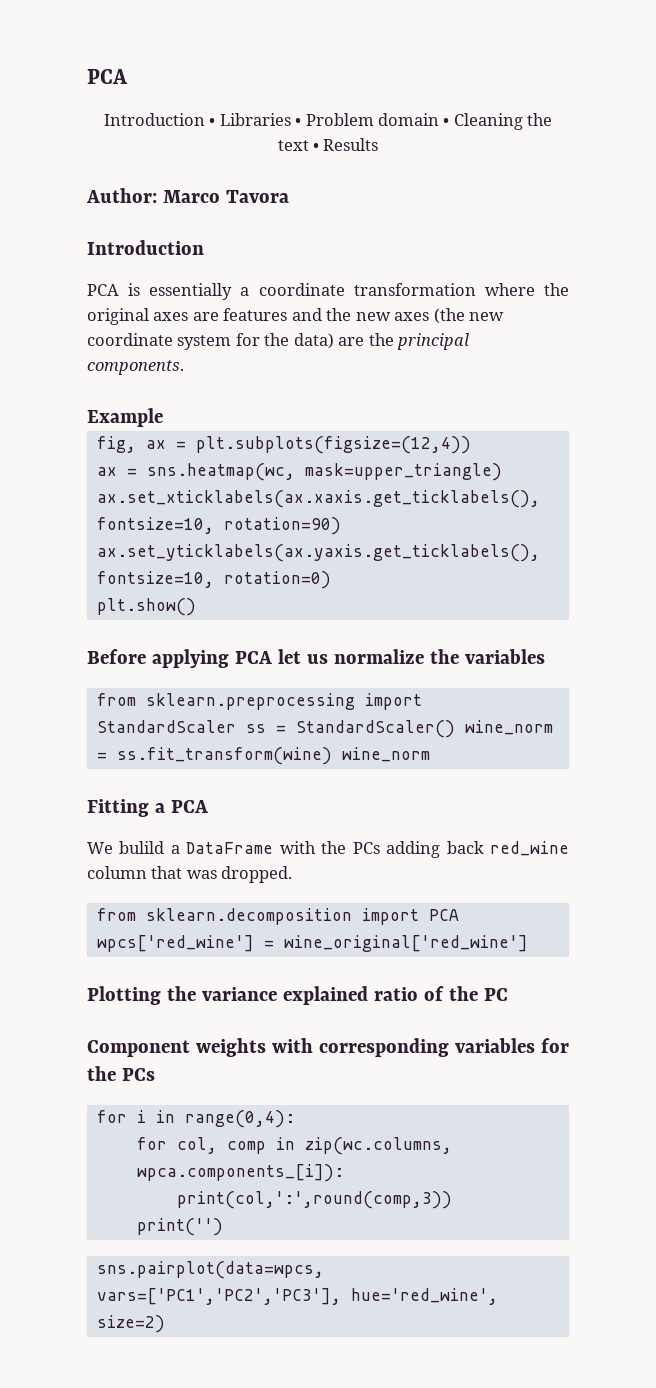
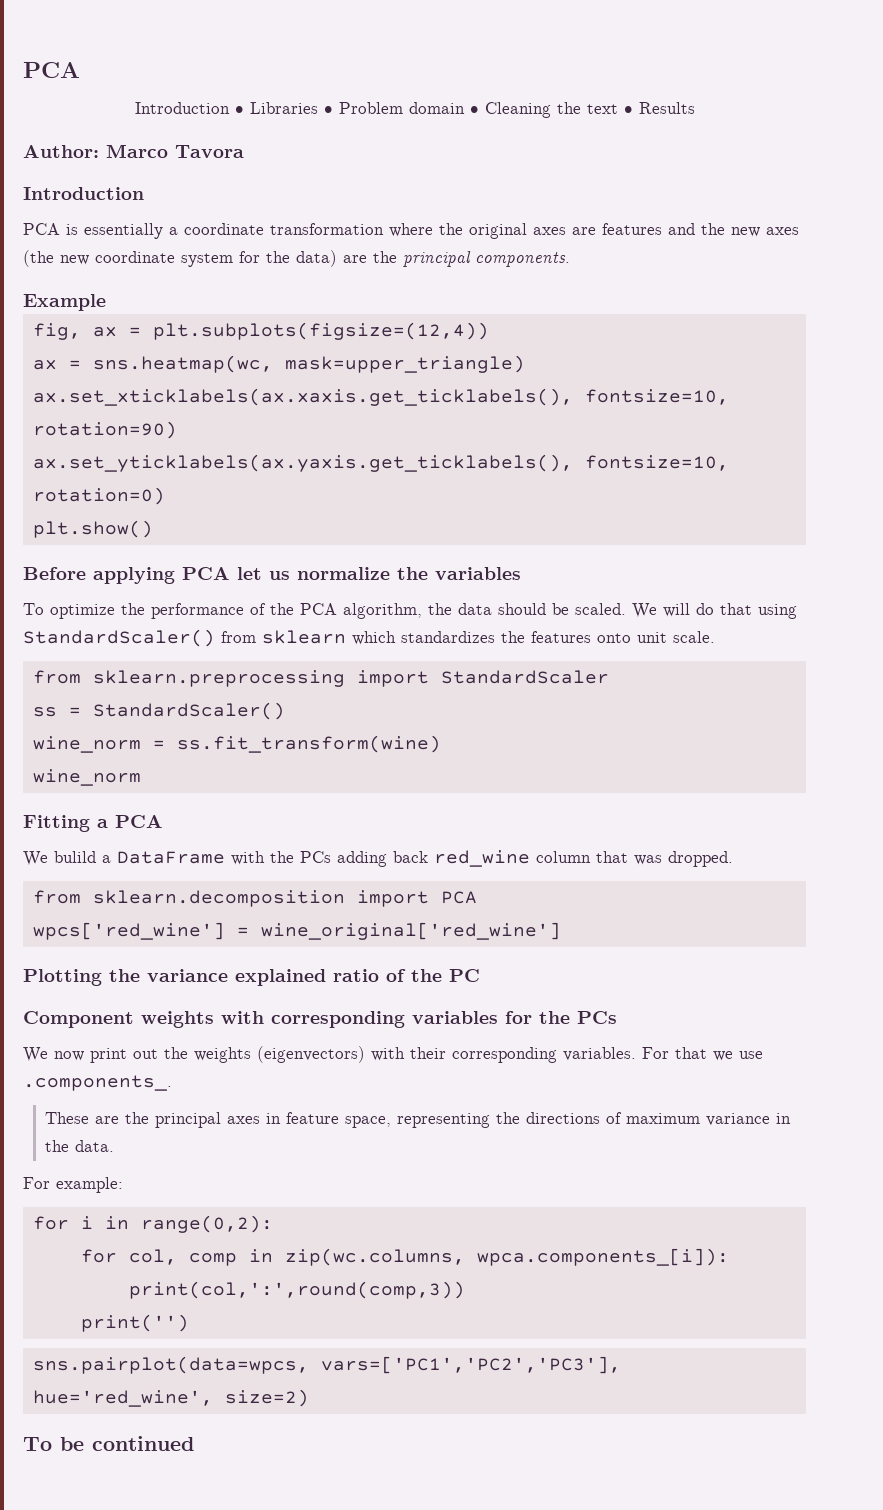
(545, 656) none -> [23,603,797,619] [23,629,715,647] // To optimize the performance of the PCA algorithm, the data should be scaled. We will do that using StandardScaler() from sklearn which standardizes the features onto unit scale.
(236, 726) none -> (609, 677) //
(455, 729) none -> (285, 711) //
(332, 756) none -> (441, 744) //
(155, 1074) none -> [23,1046,763,1063] [23,1075,172,1091] [44,1112,791,1128] [44,1140,114,1152] [23,1177,123,1193] // We now print out the weights (eigenvectors) with their corresponding variables. For that we use .components_. // These are the principal axes in feature space, representing the directions of maximum variance in the data. // For example:
[184,1110,295,1128] range(0,4): -> [140,1215,273,1233] range(0,2):
(165, 1324) none -> [23,1436,194,1451] // To be continued

